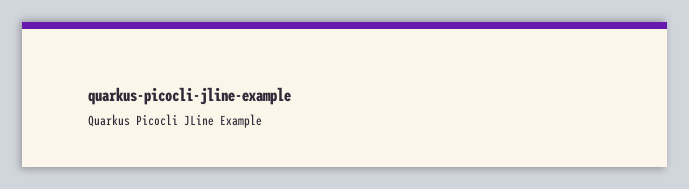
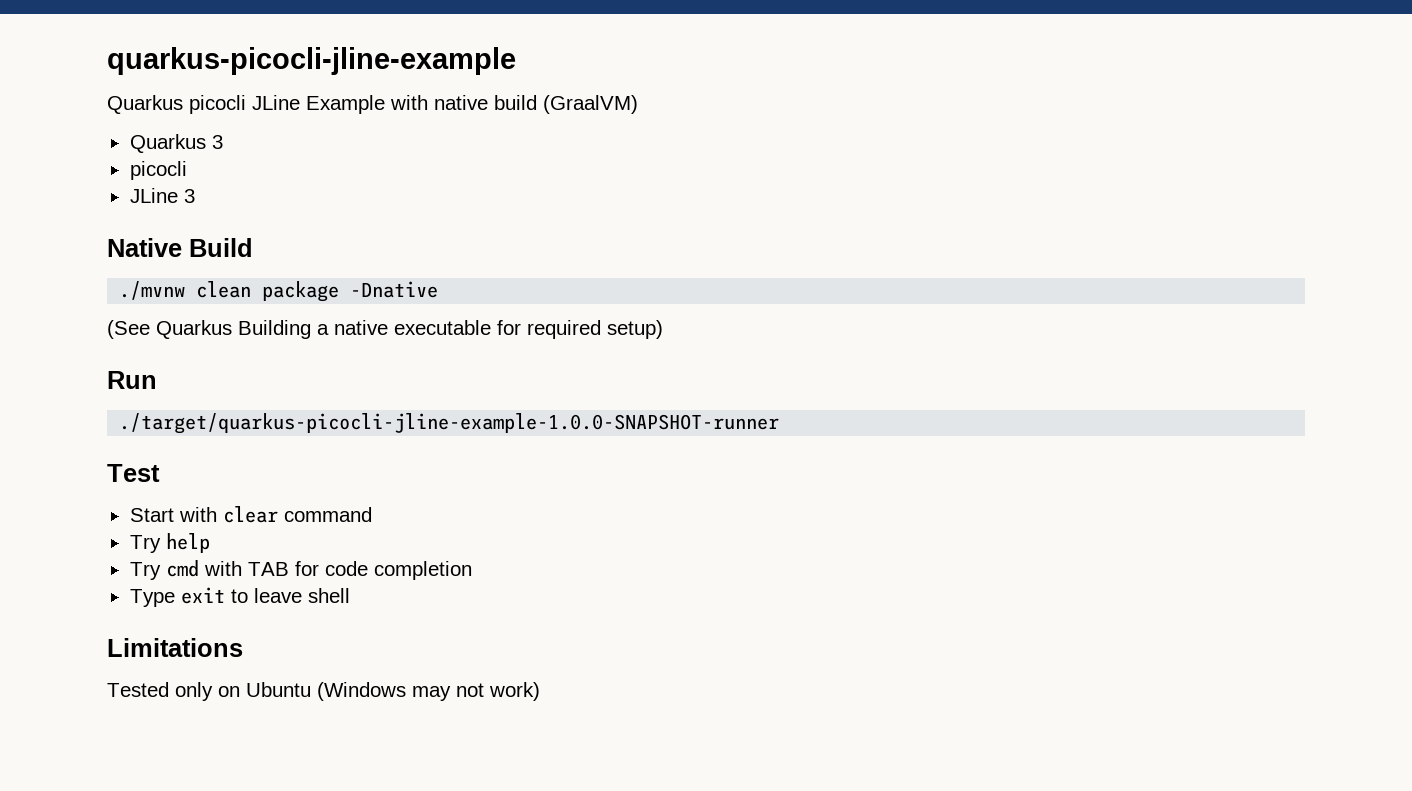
[136,114,178,126] Picocli -> [189,95,246,114] picocli
(262, 121) none -> [390,95,638,114] [129,134,223,153] [129,161,187,180] [129,188,195,203] [107,238,253,257] [119,281,439,302] [107,320,663,339] [107,371,157,389] [119,413,780,434] [107,464,160,482] [129,506,372,523] [129,533,210,553] [129,560,472,580] [129,587,350,607] [107,638,243,657] [107,682,540,701] with native build (GraalVM) // Quarkus 3 // picocli // JLine 3 // Native Build // ./mvnw clean package -Dnative // (See Quarkus Building a native executable for required setup) // Run // ./target/quarkus-picocli-jline-example-1.0.0-SNAPSHOT-runner // Test // Start with clear command // Try help // Try cmd with TAB for code completion // Type exit to leave shell // Limitations // Tested only on Ubuntu (Windows may not work)

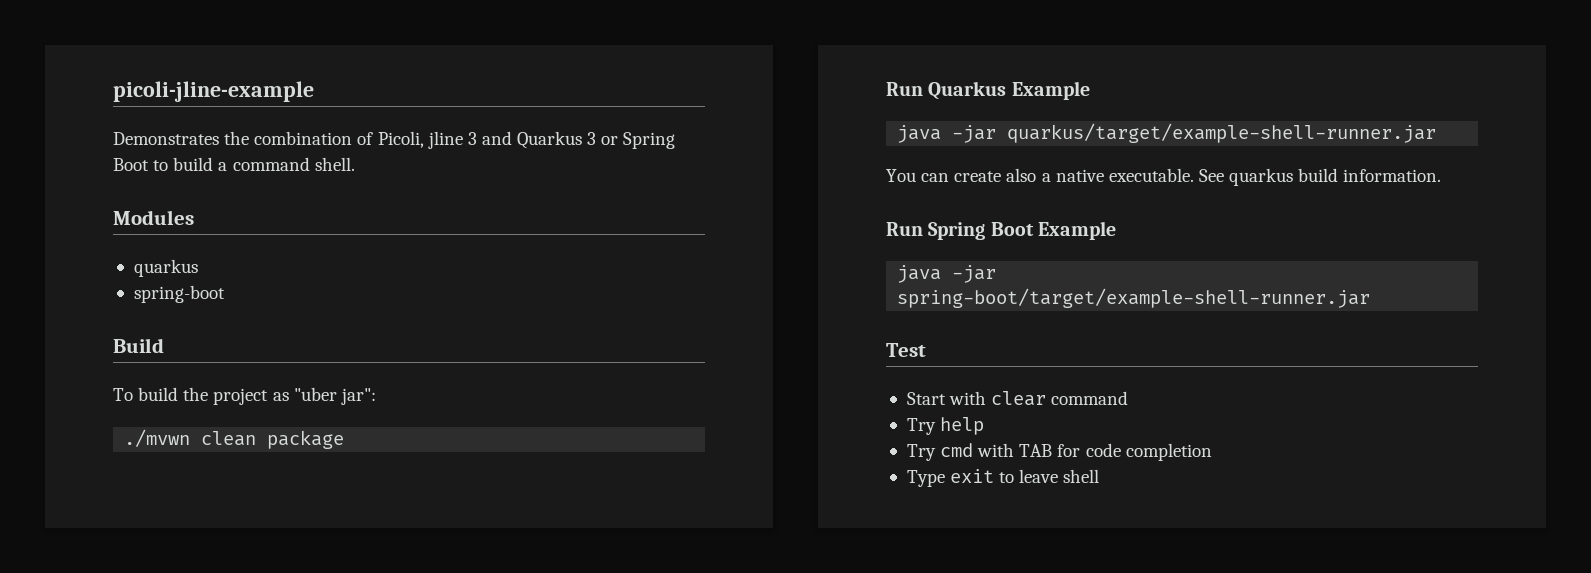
[107,47,516,75] [107,95,638,114] [129,134,223,153] [129,161,187,180] [129,188,195,203] [107,238,253,257] [119,281,439,302] [107,320,663,339] [107,371,157,389] [119,413,780,434] quarkus-picocli-jline-example // Quarkus picocli JLine Example with native build (GraalVM) // Quarkus 3 // picocli // JLine 3 // Native Build // ./mvnw clean package -Dnative // (See Quarkus Building a native executable for required setup) // Run // ./target/quarkus-picocli-jline-example-1.0.0-SNAPSHOT-runner -> [113,81,314,102] [113,131,676,149] [113,157,355,171] [113,210,194,225] [133,259,198,277] [133,285,225,303] [113,338,164,353] [113,387,376,405] [124,429,345,449] [886,81,1090,100] [897,123,1437,143] [886,168,1442,186] [886,221,1117,240] [897,265,997,283] [897,288,1371,308] picoli-jline-example // Demonstrates the combination of Picoli, jline 3 and Quarkus 3 or Spring Boot to build a command shell. // Modules // quarkus // spring-boot // Build // To build the project as "uber jar": // ./mvwn clean package // Run Quarkus Example // java -jar quarkus/target/example-shell-runner.jar // You can create also a native executable. See quarkus build information. // Run Spring Boot Example // java -jar spring-boot/target/example-shell-runner.jar
[107,638,243,657] [107,682,540,701] // Limitations // Tested only on Ubuntu (Windows may not work) -> (1100, 476) none

